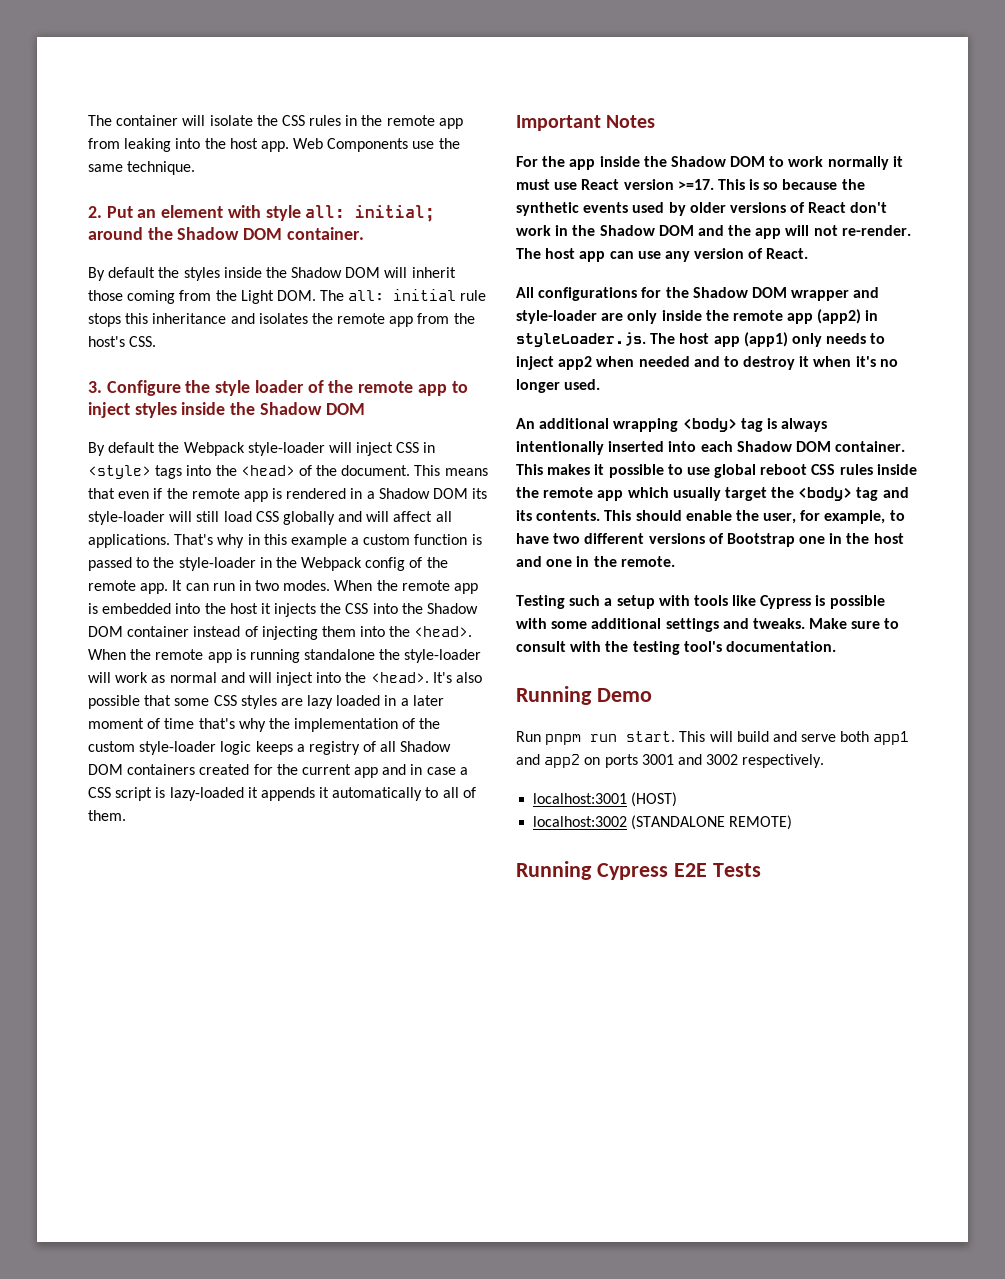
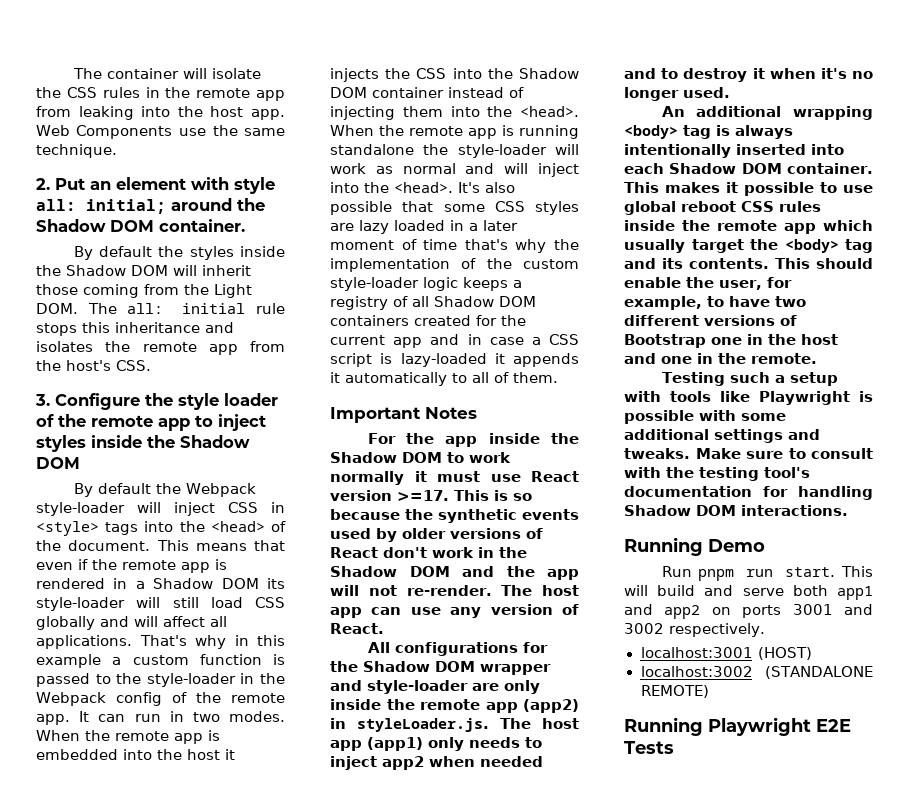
[760,595,812,609] Cypress -> [759,391,850,405] Playwright
[725,641,836,652] documentation. -> [624,486,873,500] [624,505,848,516] documentation for handling Shadow DOM interactions.
[596,863,668,880] Cypress -> [708,717,811,736] Playwright

